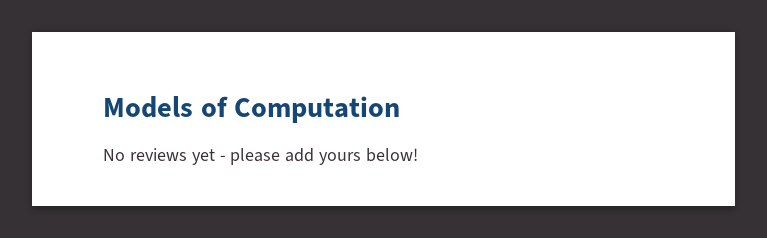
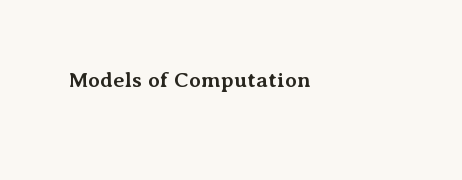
[103,148,419,165] // No reviews yet - please add yours below! -> (311, 82) none

